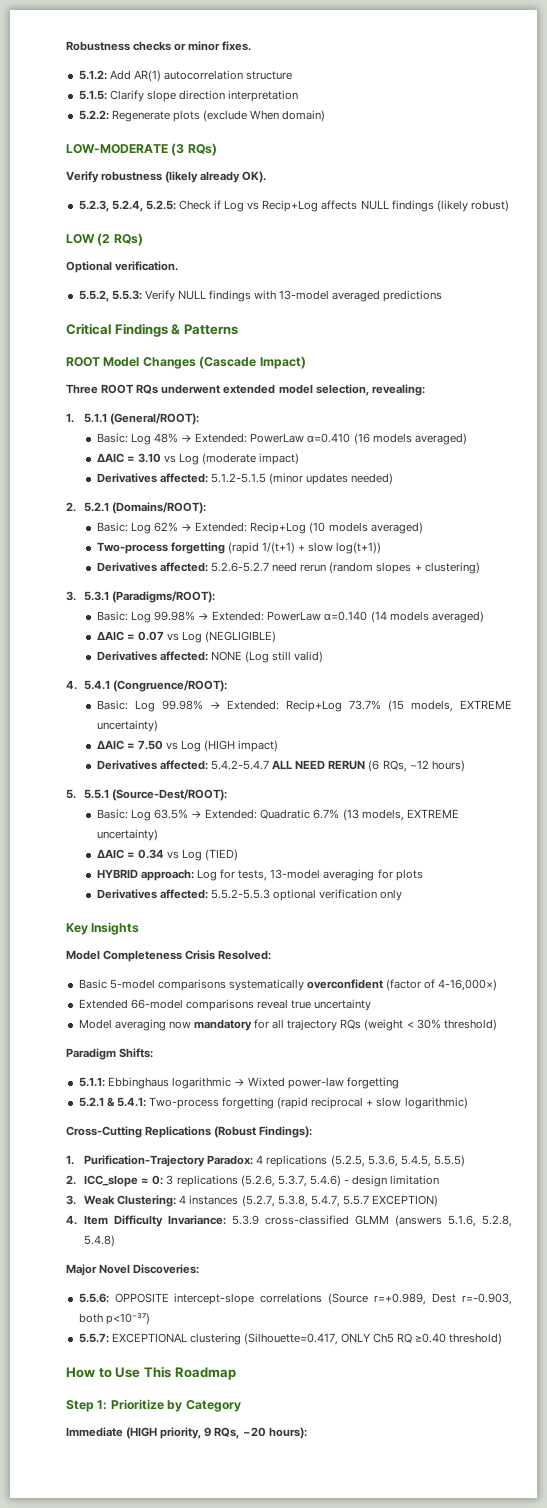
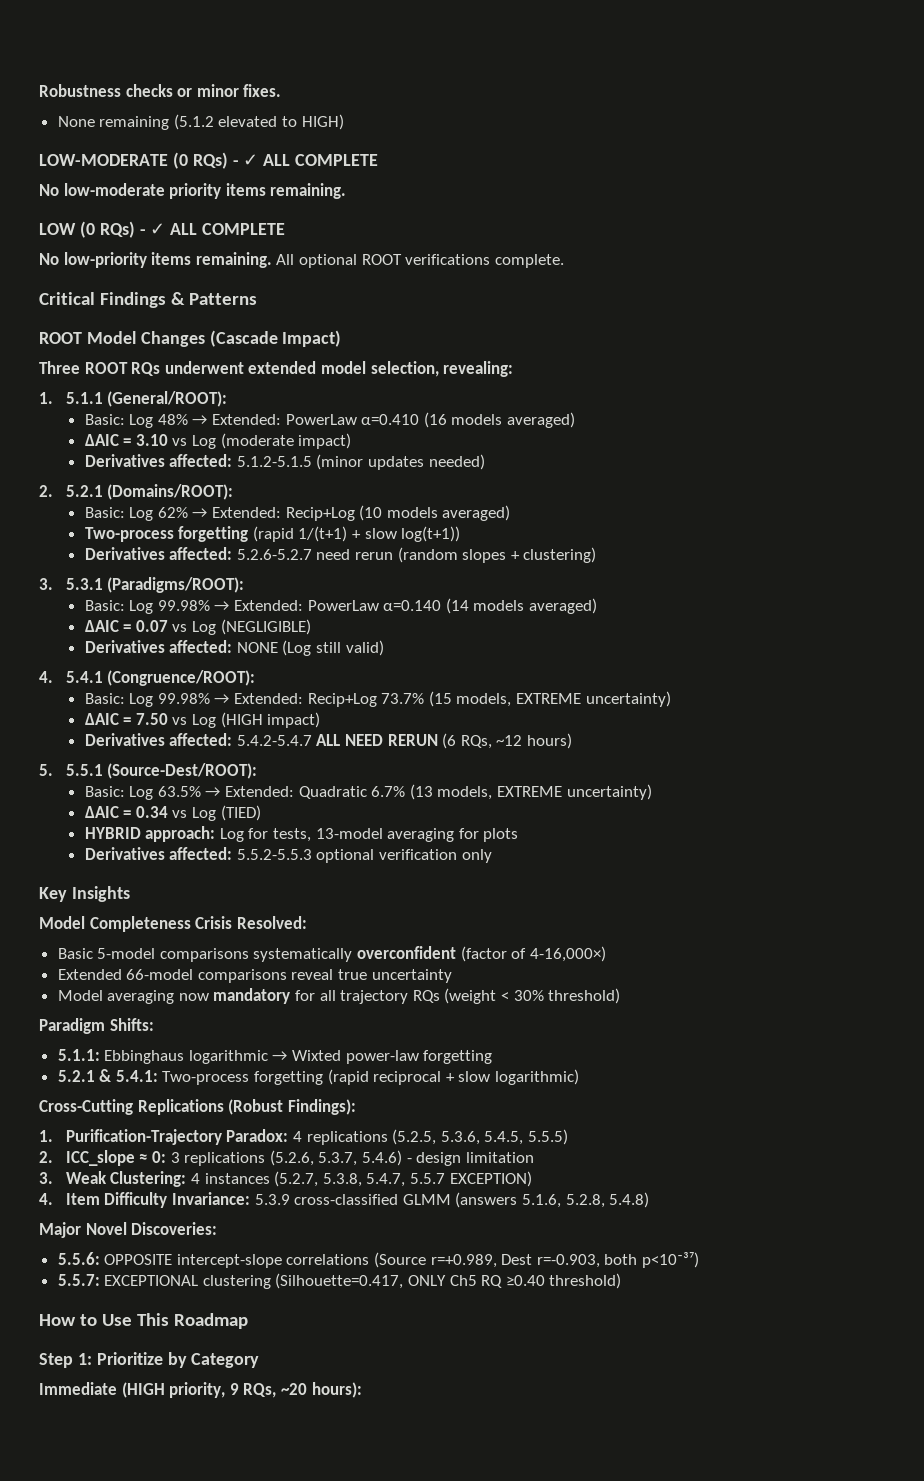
[78,70,293,82] [78,90,299,102] [78,110,326,122] 5.1.2: Add AR(1) autocorrelation structure // 5.1.5: Clarify slope direction interpretation // 5.2.2: Regenerate plots (exclude When domain) -> [57,114,344,130] None remaining (5.1.2 elevated to HIGH)
[171,143,217,156] [66,171,267,183] [78,200,509,212] (3 RQs) // Verify robustness (likely already OK). // 5.2.3, 5.2.4, 5.2.5: Check if Log vs Recip+Log affects NULL findings (likely robust) -> [172,152,379,169] [39,183,347,199] (0 RQs) - ✓ ALL COMPLETE // No low-moderate priority items remaining.
[97,233,143,246] [66,261,179,273] [78,290,443,302] (2 RQs) // Optional verification. // 5.5.2, 5.5.3: Verify NULL findings with 13-model averaged predictions -> [79,221,286,238] [39,252,564,268] (0 RQs) - ✓ ALL COMPLETE // No low-priority items remaining. All optional ROOT verifications complete.

